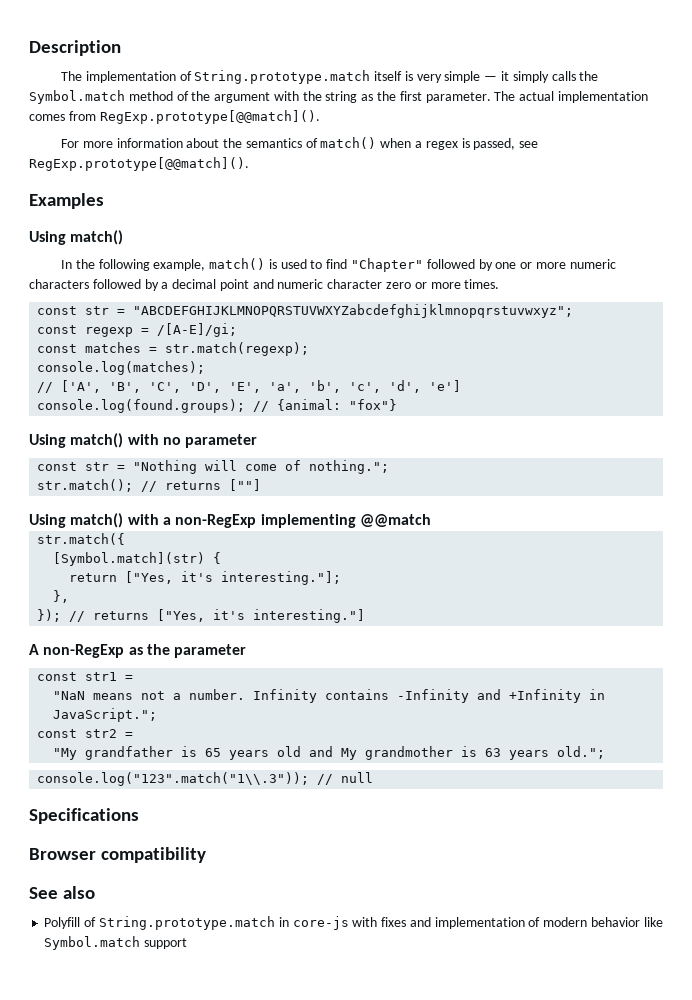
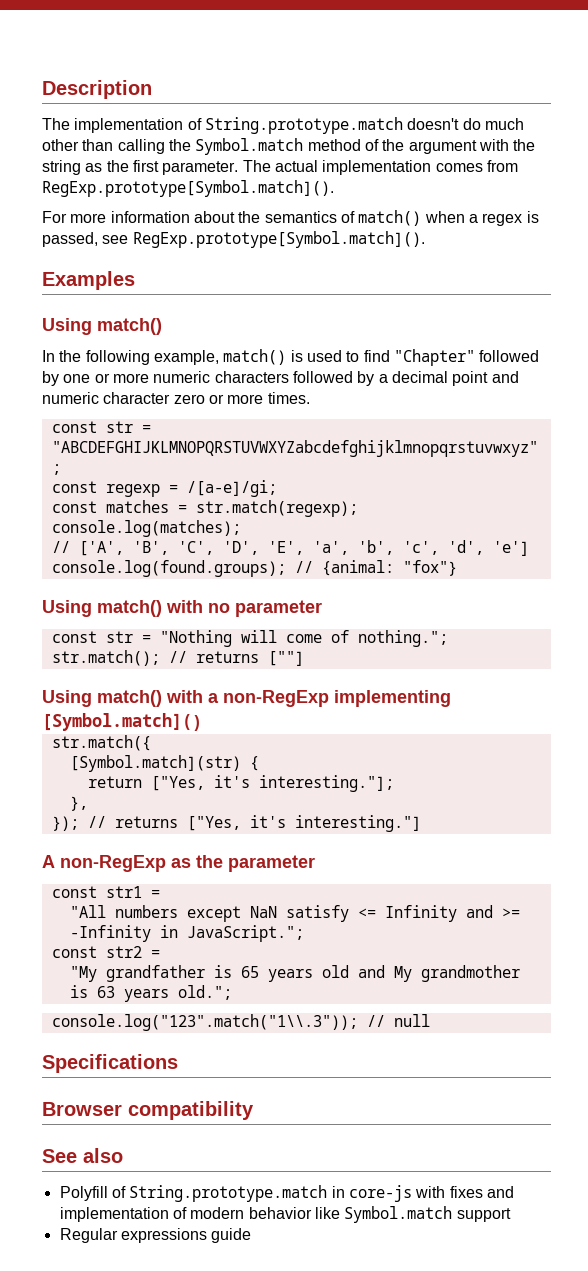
[374,71,576,83] itself is very simple — it simply calls -> [407,118,524,130] [42,139,165,154] doesn't do much other than calling
[99,110,320,124] RegExp.prototype[@@match](). -> [42,180,334,197] RegExp.prototype[Symbol.match]().
[29,157,249,171] RegExp.prototype[@@match](). -> [132,231,425,248] RegExp.prototype[Symbol.match]().
[157,323,238,337] /[A-E]/gi; -> [186,480,277,497] /[a-e]/gi;
[359,514,431,527] @@match -> [42,713,202,731] [Symbol.match]()
[53,689,582,703] "NaN means not a number. Infinity contains -Infinity and +Infinity -> [69,905,520,922] [69,925,151,942] "All numbers except NaN satisfy <= Infinity and >= -Infinity
(188, 943) none -> [59,1228,252,1243] // Regular expressions guide

